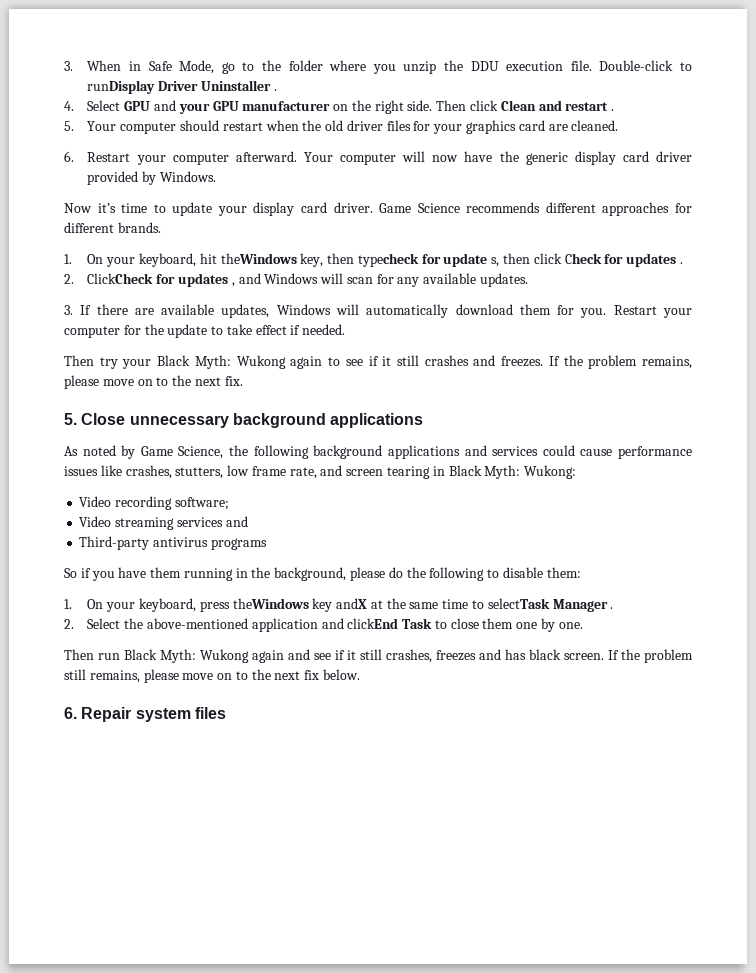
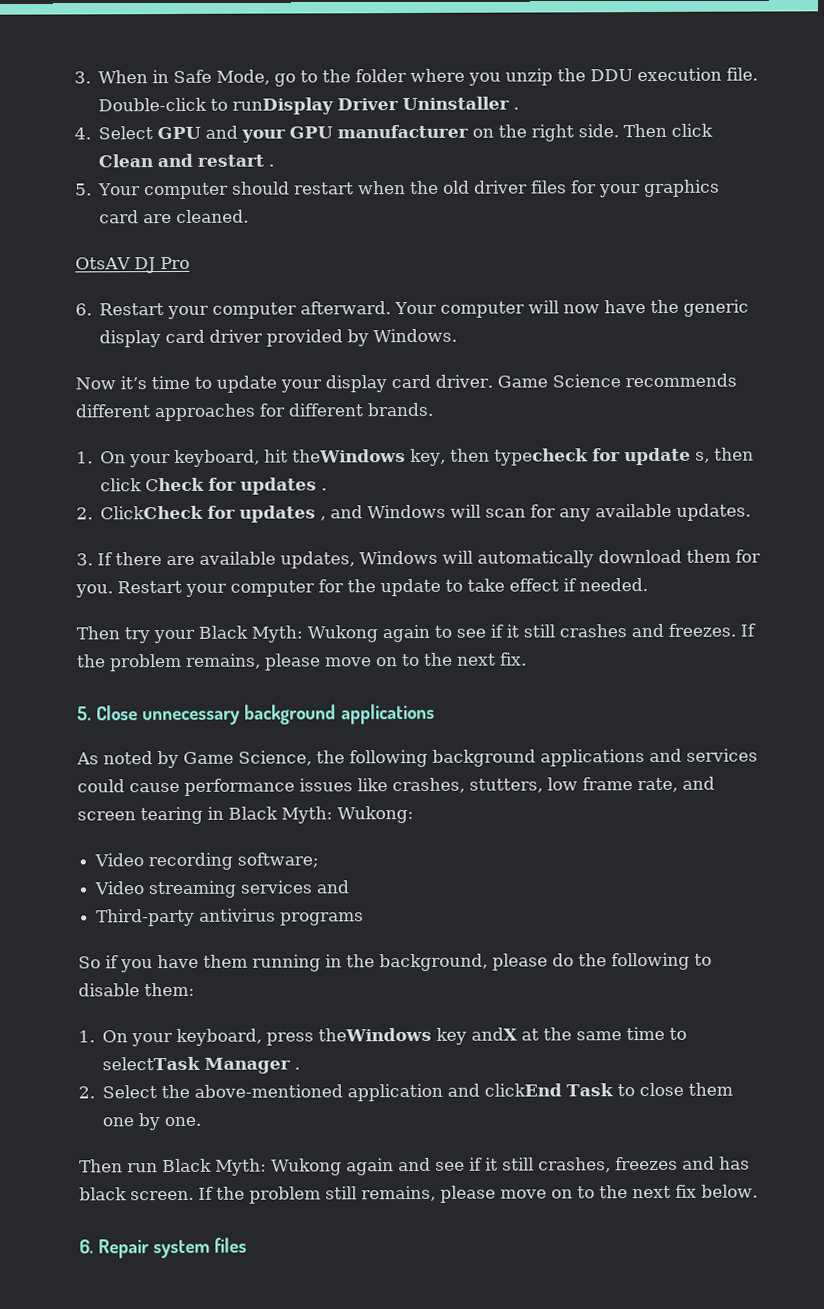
(619, 125) none -> [75,256,190,274] // OtsAV DJ Pro

